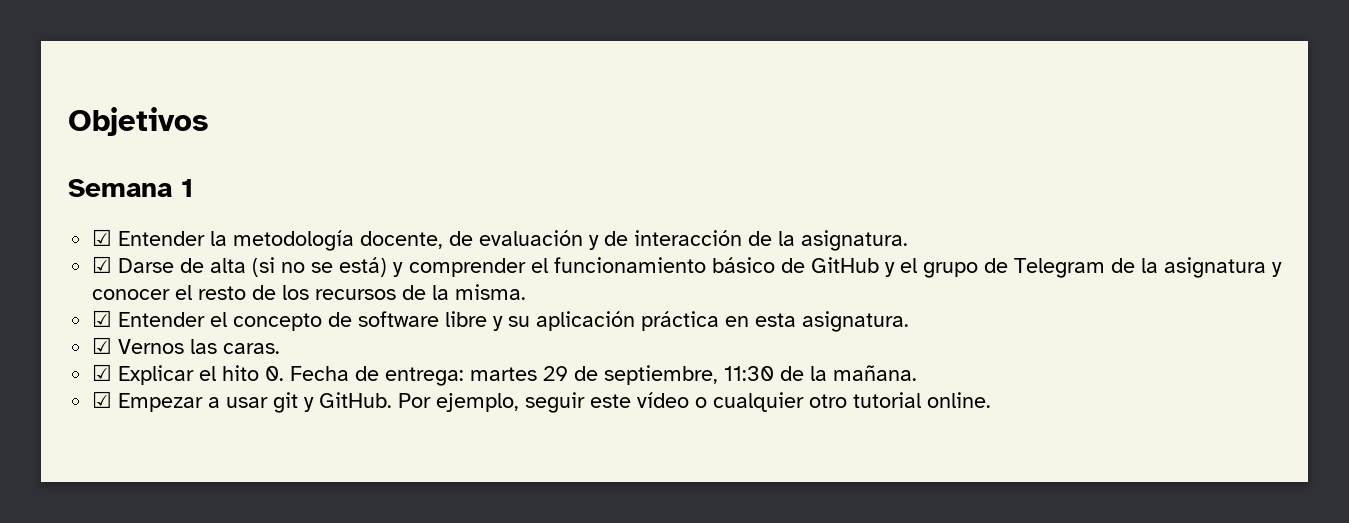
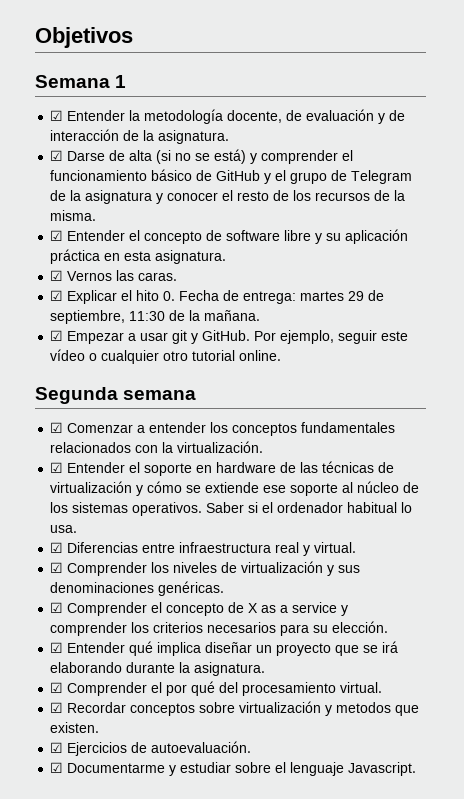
(992, 400) none -> [35,387,197,404] [50,422,396,436] [50,441,264,453] [50,461,395,476] [50,481,420,496] [50,502,413,516] [50,525,78,533] [50,542,357,556] [50,561,361,576] [50,581,225,596] [50,602,349,616] [50,621,389,636] [50,641,399,656] [50,662,266,676] [50,681,383,696] [50,701,420,716] [50,722,100,733] [50,741,252,756] [50,762,417,776] // Segunda semana // ☑ Comenzar a entender los conceptos fundamentales relacionados con la virtualización. // ☑ Entender el soporte en hardware de las técnicas de virtualización y cómo se extiende ese soporte al núcleo de los sistemas operativos. Saber si el ordenador habitual lo usa. // ☑ Diferencias entre infraestructura real y virtual. // ☑ Comprender los niveles de virtualización y sus denominaciones genéricas. // ☑ Comprender el concepto de X as a service y comprender los criterios necesarios para su elección. // ☑ Entender qué implica diseñar un proyecto que se irá elaborando durante la asignatura. // ☑ Comprender el por qué del procesamiento virtual. // ☑ Recordar conceptos sobre virtualización y metodos que existen. // ☑ Ejercicios de autoevaluación. // ☑ Documentarme y estudiar sobre el lenguaje Javascript.

